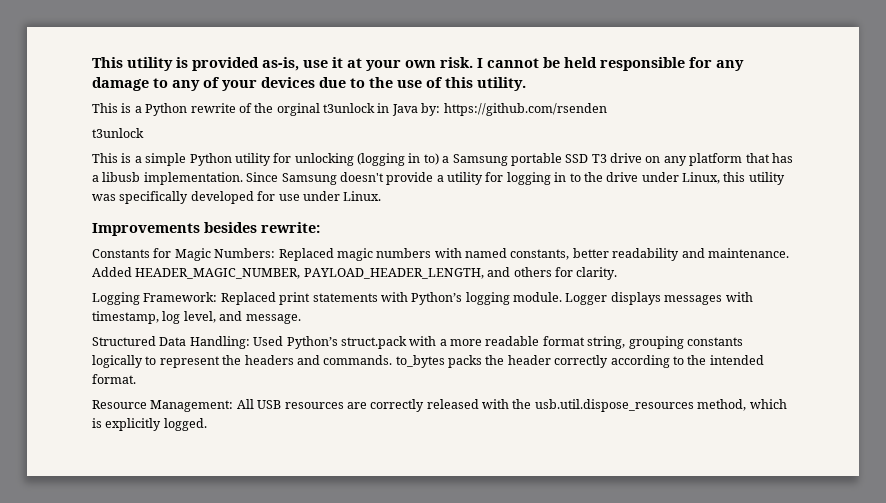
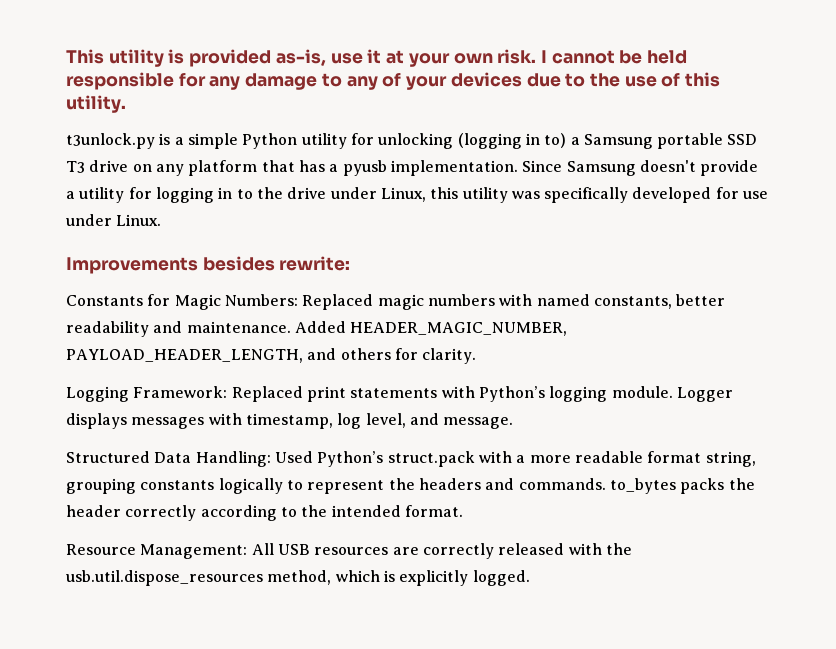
[92,103,607,116] [92,128,144,138] [92,153,118,163] This is a Python rewrite of the orginal t3unlock in Java by: https://github.com/rsenden // t3unlock // This -> [66,133,155,149] t3unlock.py
[102,172,141,182] libusb -> [342,160,387,176] pyusb

